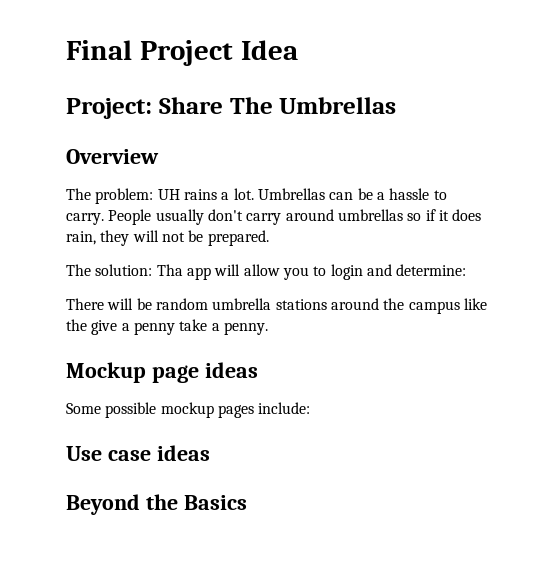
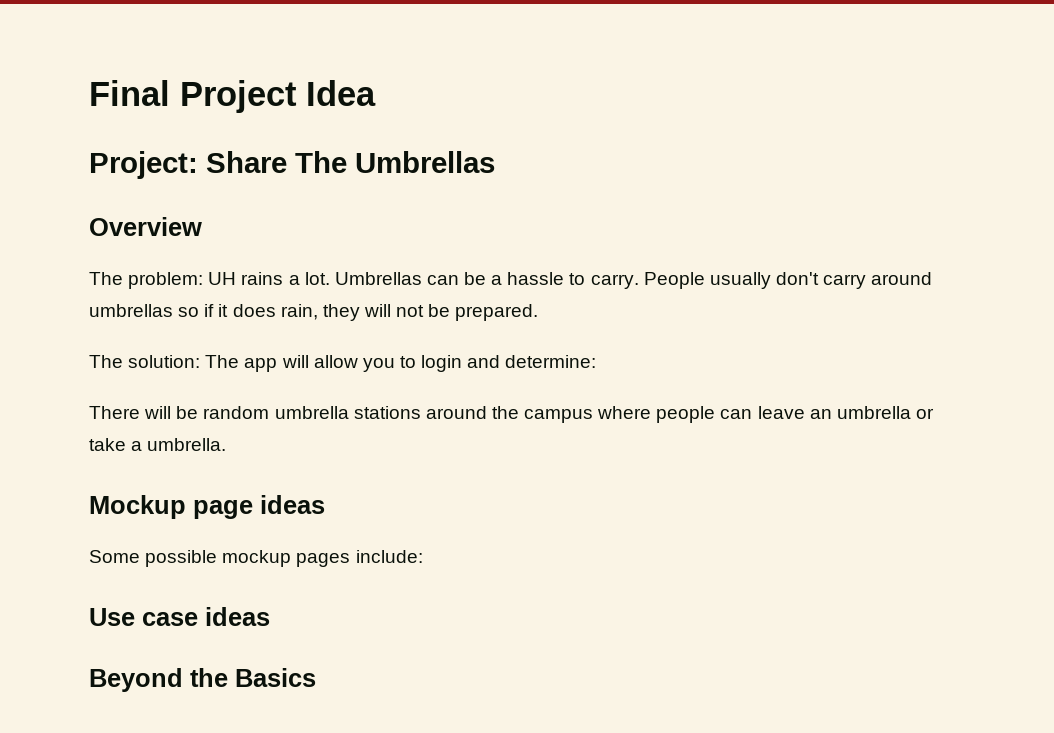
[156,264,183,276] Tha -> [205,355,240,368] The
[463,298,487,310] [66,319,175,335] like the give a penny -> [597,406,934,423] where people can leave an umbrella or
[223,322,268,335] penny. -> [147,438,227,451] umbrella.

